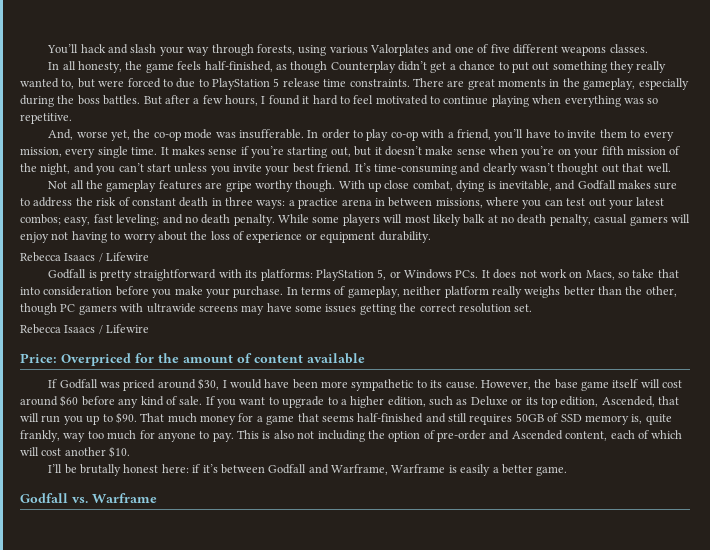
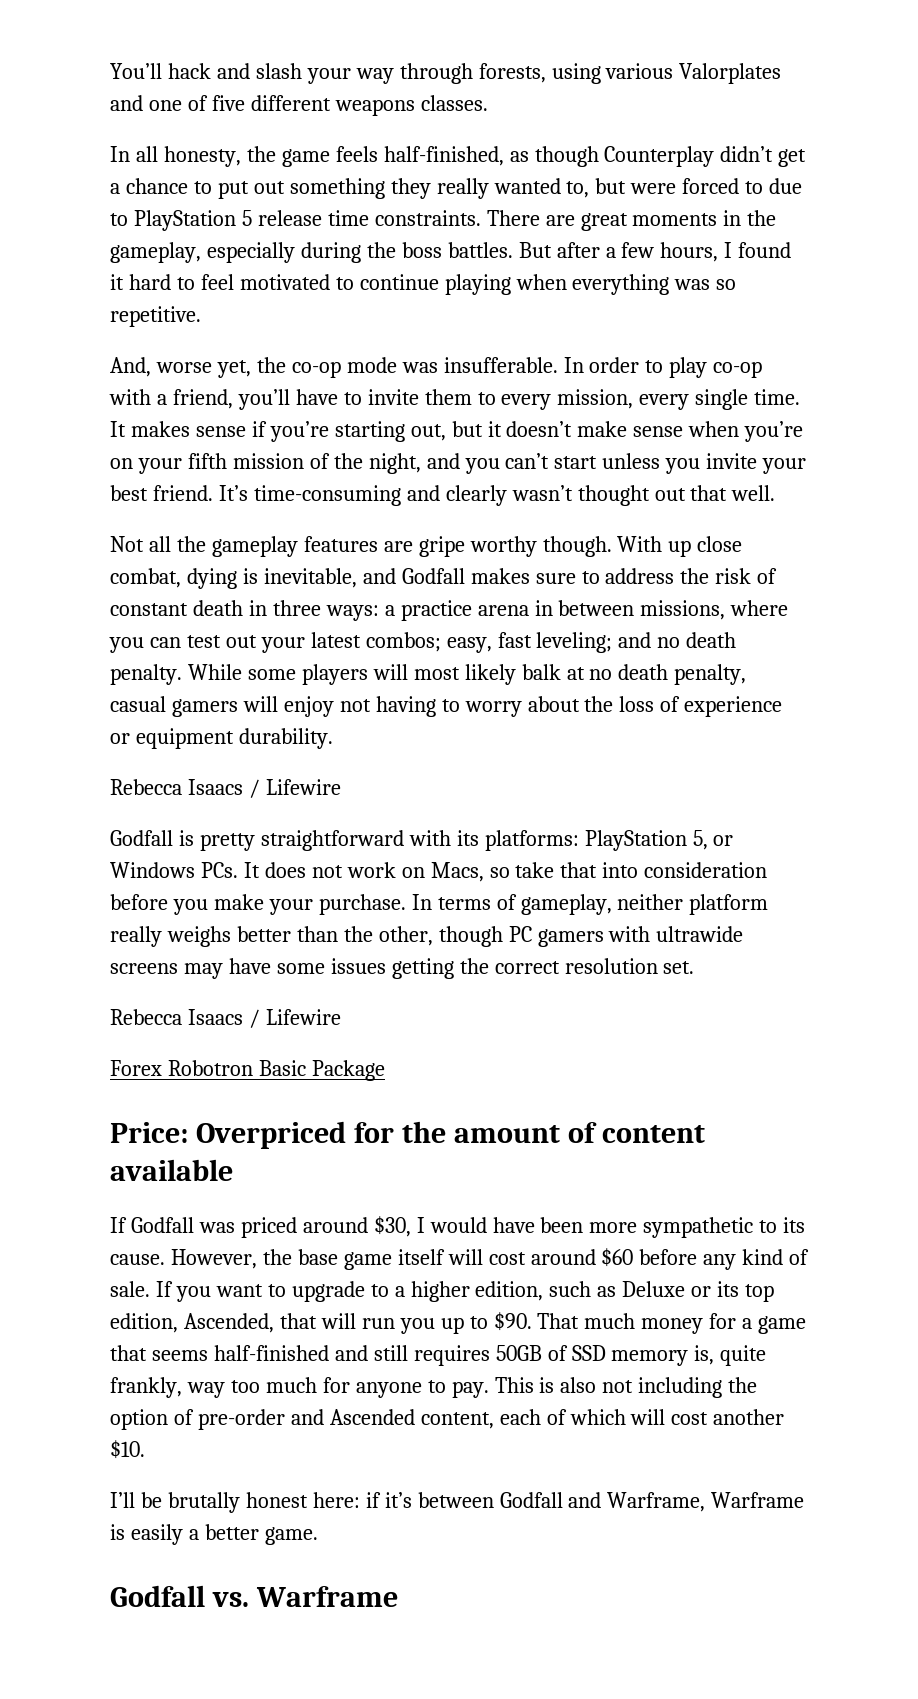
(150, 328) none -> [110,1060,385,1081] // Forex Robotron Basic Package

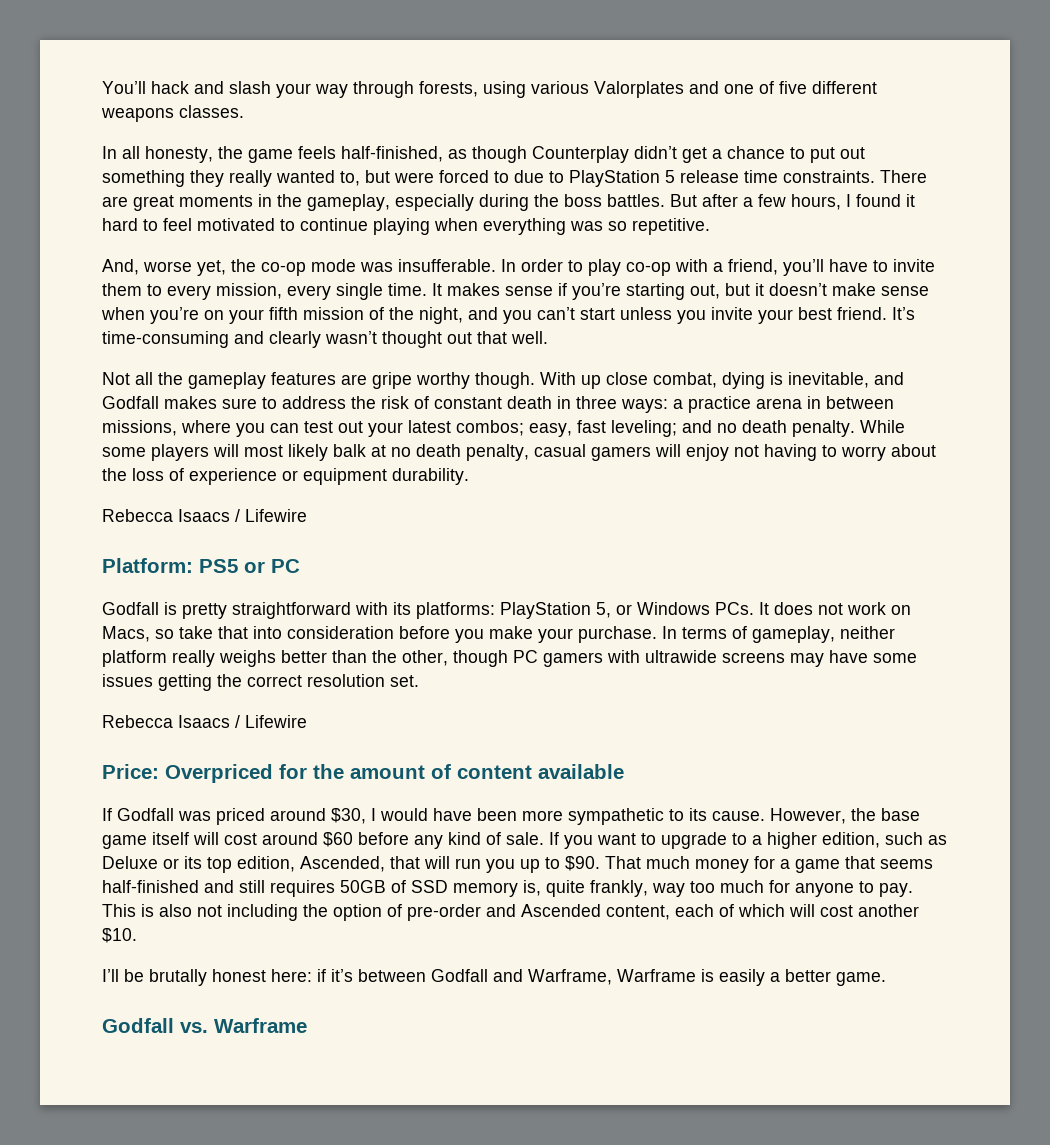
(341, 787) none -> [102,558,300,573] // Platform: PS5 or PC
[110,1060,385,1081] // Forex Robotron Basic Package -> (307, 721) none

